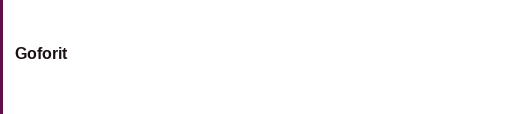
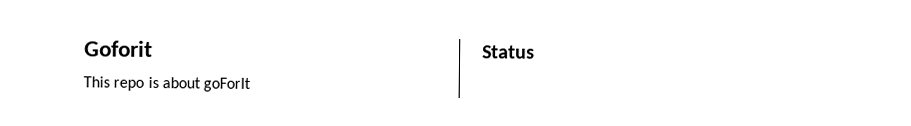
(68, 53) none -> [83,76,252,92] [482,45,535,59] // This repo is about goForIt // Status

